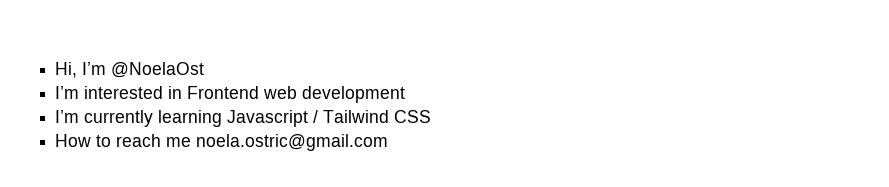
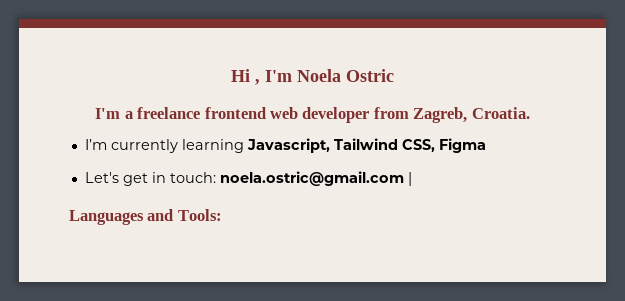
[55,62,205,78] [55,86,406,103] [55,110,432,127] [55,134,389,151] Hi, I’m @NoelaOst // I’m interested in Frontend web development // I’m currently learning Javascript / Tailwind CSS // How to reach me noela.ostric@gmail.com -> [231,69,394,85] [95,107,530,123] [84,138,486,153] [84,171,412,186] [69,209,222,225] Hi , I'm Noela Ostric // I'm a freelance frontend web developer from Zagreb, Croatia. // I’m currently learning Javascript, Tailwind CSS, Figma // Let's get in touch: noela.ostric@gmail.com | // Languages and Tools:

